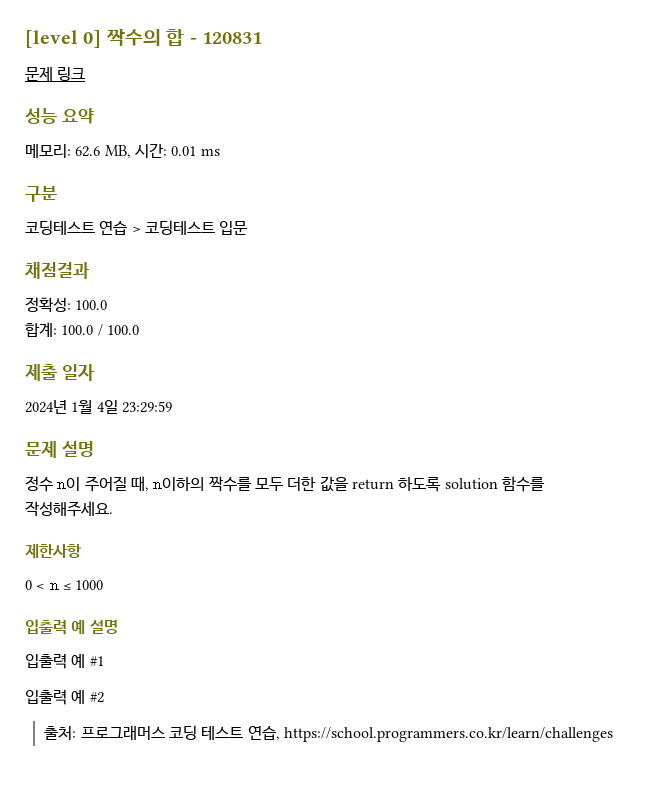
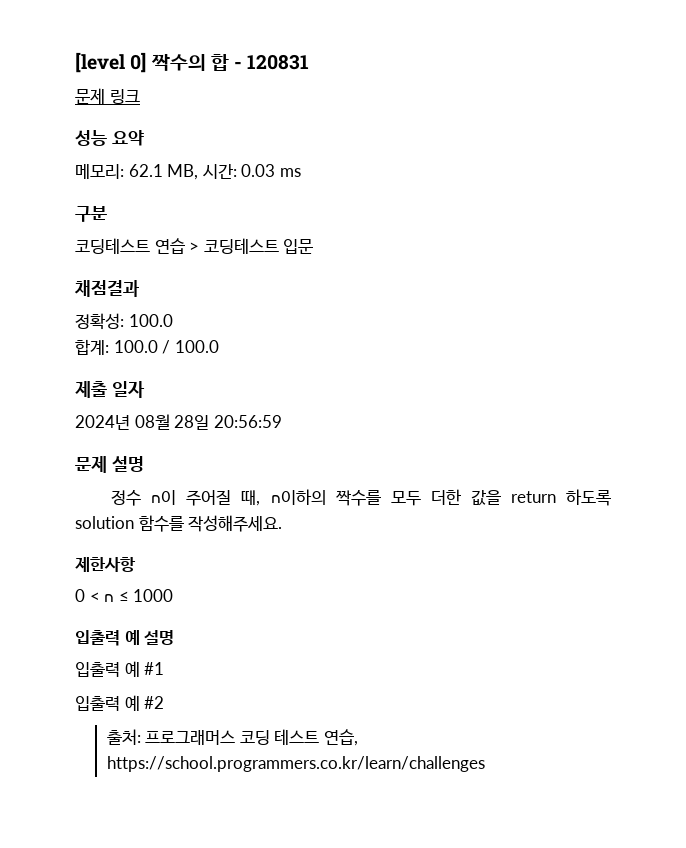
[75,146,101,157] 62.6 -> [128,164,163,177] 62.1
[171,146,197,156] 0.01 -> [241,164,276,177] 0.03
[71,399,172,414] 1월 4일 23:29:59 -> [134,414,282,430] 08월 28일 20:56:59

